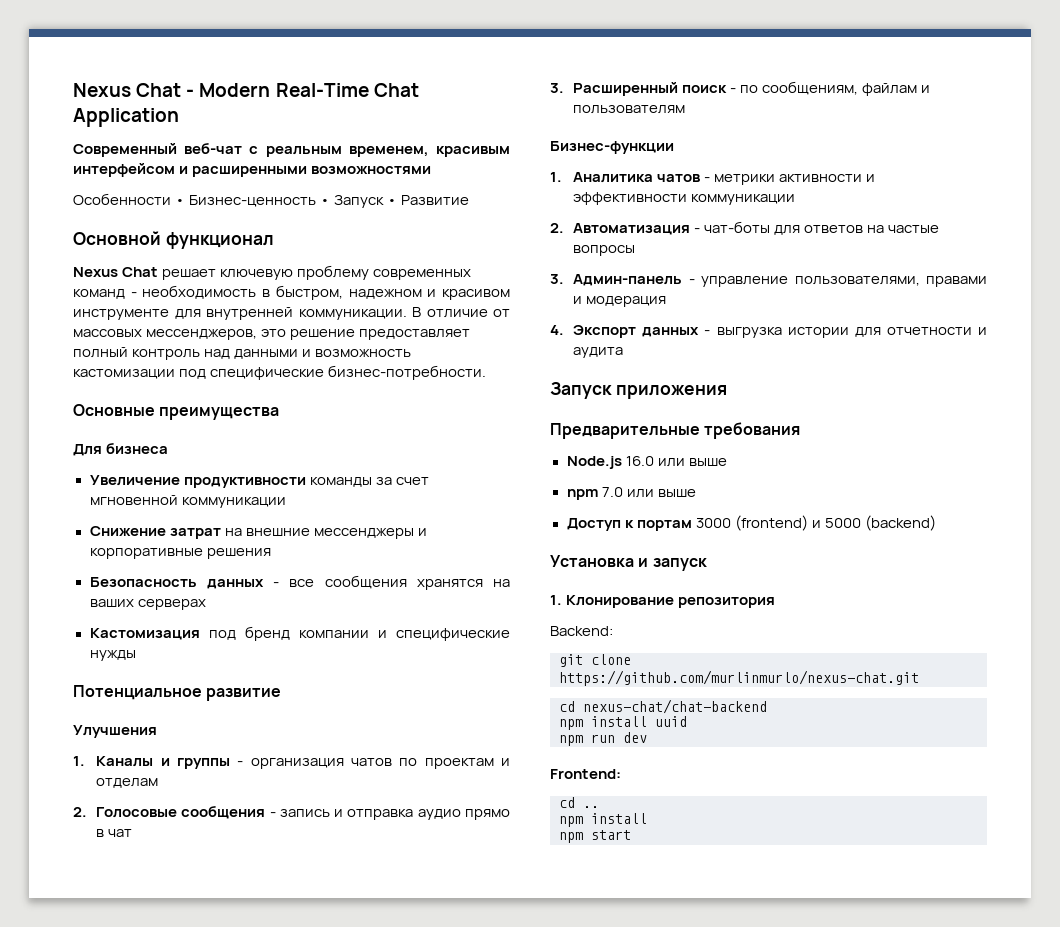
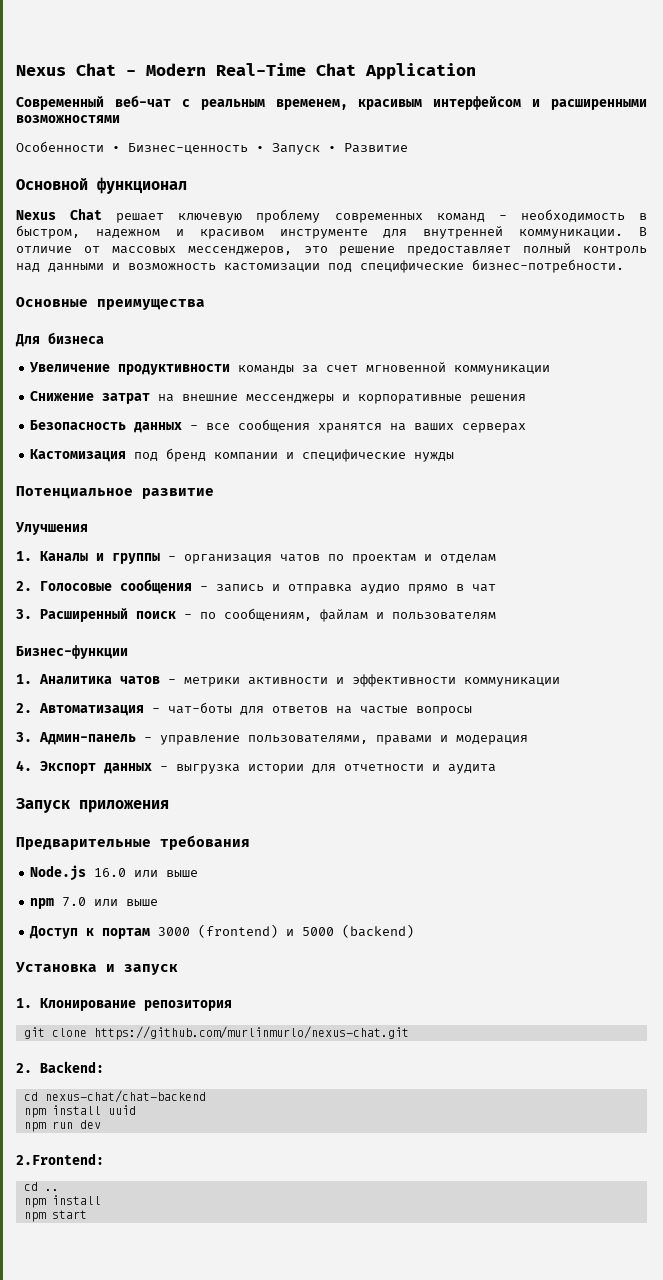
[550,626,613,636] // Backend: -> (232, 1005) none
(919, 678) none -> [16,1061,104,1073] // 2. Backend:
[550,769,621,779] Frontend: -> [16,1153,104,1165] 2.Frontend:

